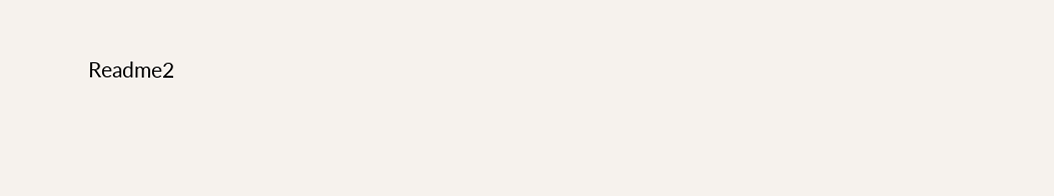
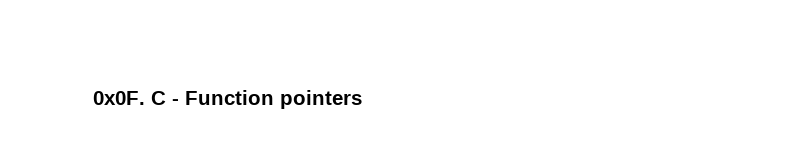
[88,61,175,78] Readme2 -> [93,90,362,109] 0x0F. C - Function pointers

